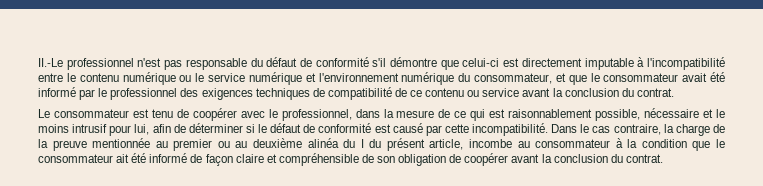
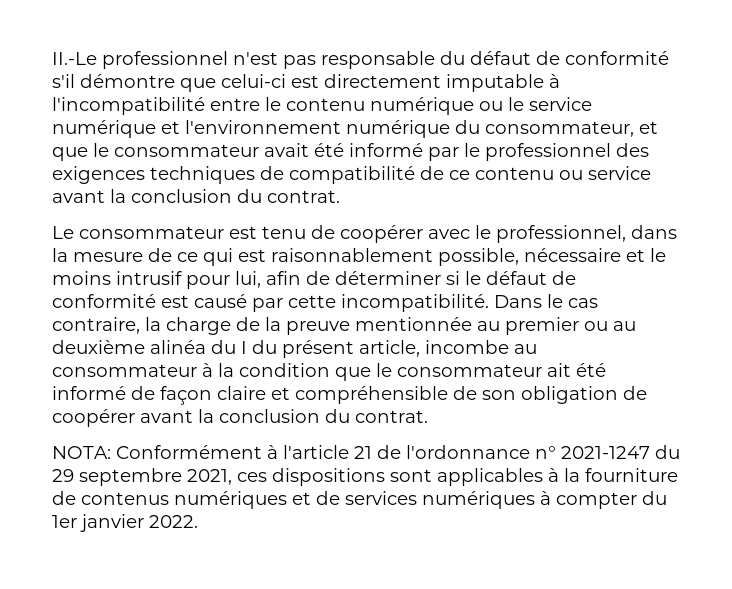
(663, 158) none -> [52,445,680,459] [52,468,678,486] [52,491,667,509] [52,514,198,532] // NOTA: Conformément à l'article 21 de l'ordonnance n° 2021-1247 du 29 septembre 2021, ces dispositions sont applicables à la fourniture de contenus numériques et de services numériques à compter du 1er janvier 2022.

